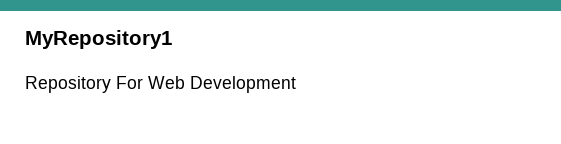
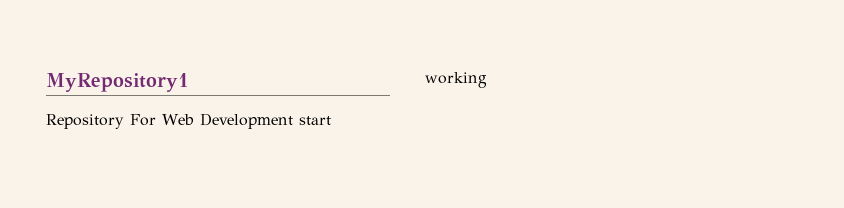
(296, 84) none -> [298,116,331,125] [425,72,487,88] start working

